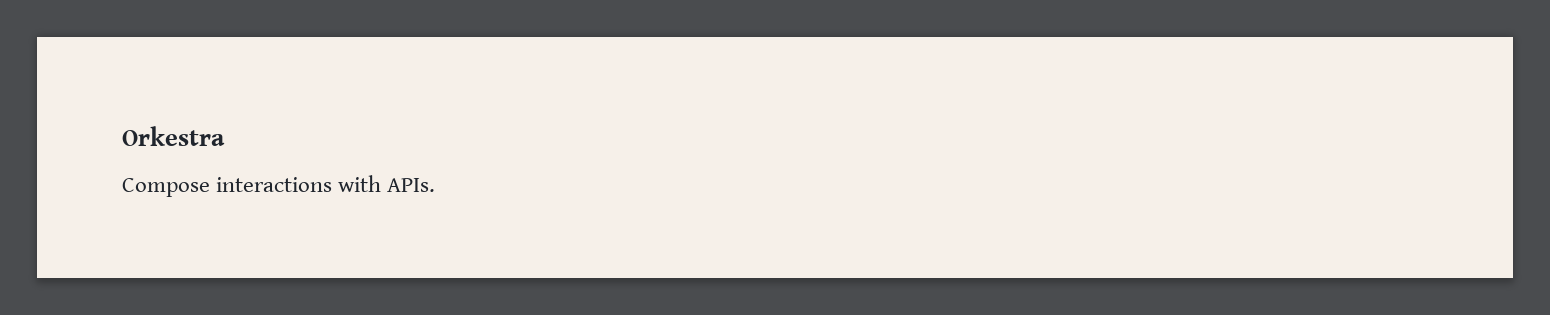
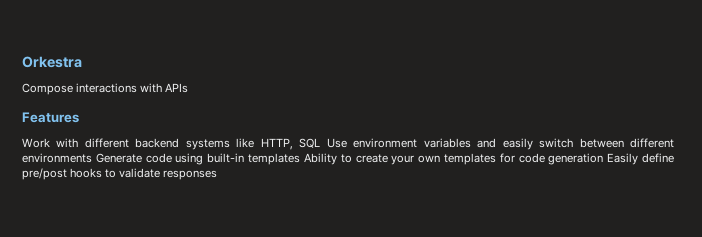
[387,178,436,192] APIs. -> [165,83,189,93] [22,112,79,123] [22,138,674,150] [22,153,674,165] [22,168,218,180] APIs // Features // Work with different backend systems like HTTP, SQL Use environment variables and easily switch between different environments Generate code using built-in templates Ability to create your own templates for code generation Easily define pre/post hooks to validate responses

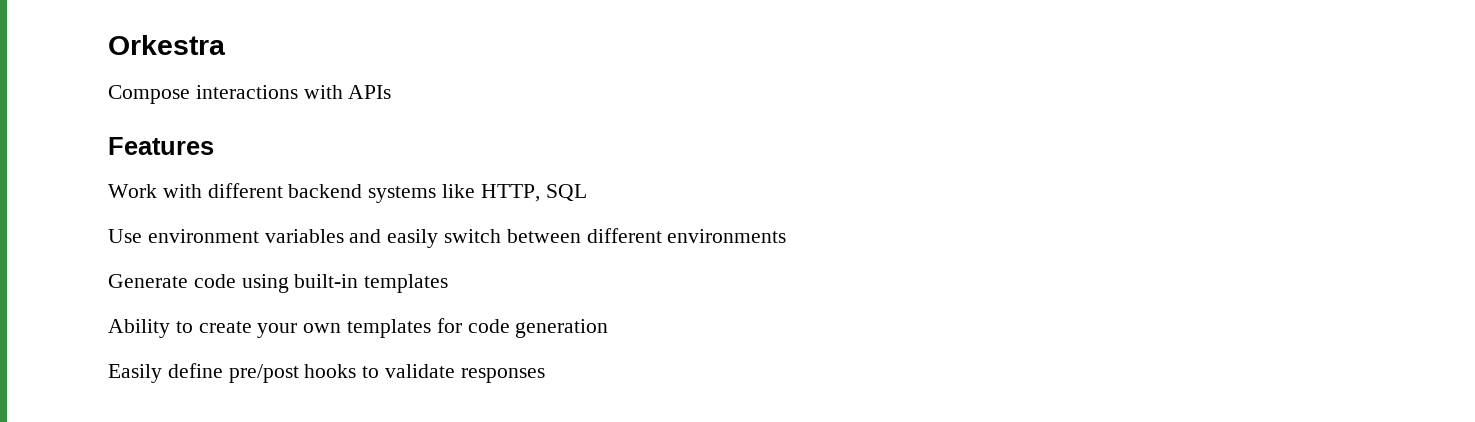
(321, 143) none -> (587, 192) //
(92, 158) none -> (787, 236) //
(301, 159) none -> (449, 283) //
(604, 159) none -> (609, 328) //

